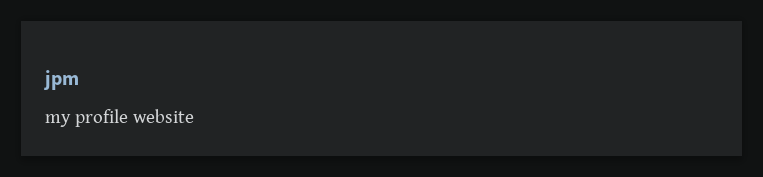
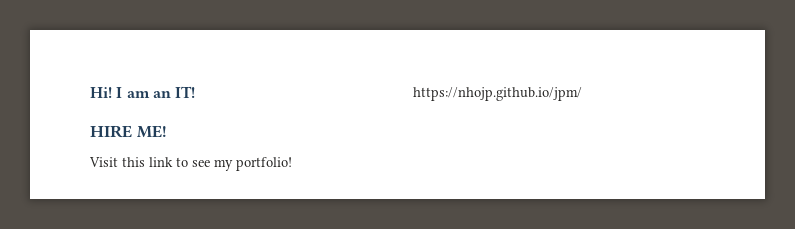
[43,70,79,90] [45,109,194,127] jpm // my profile website -> [90,86,196,98] [90,125,167,138] [89,157,292,171] [413,87,582,101] Hi! I am an IT! // HIRE ME! // Visit this link to see my portfolio! https://nhojp.github.io/jpm/

